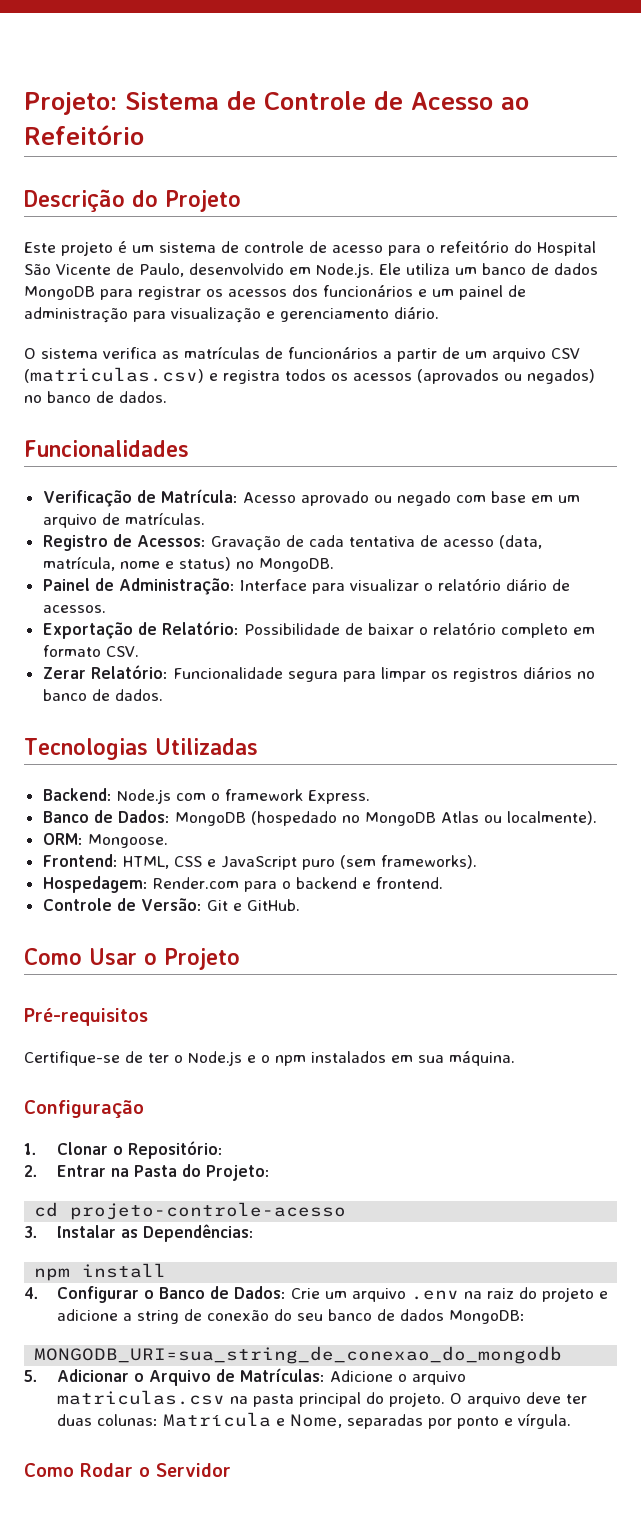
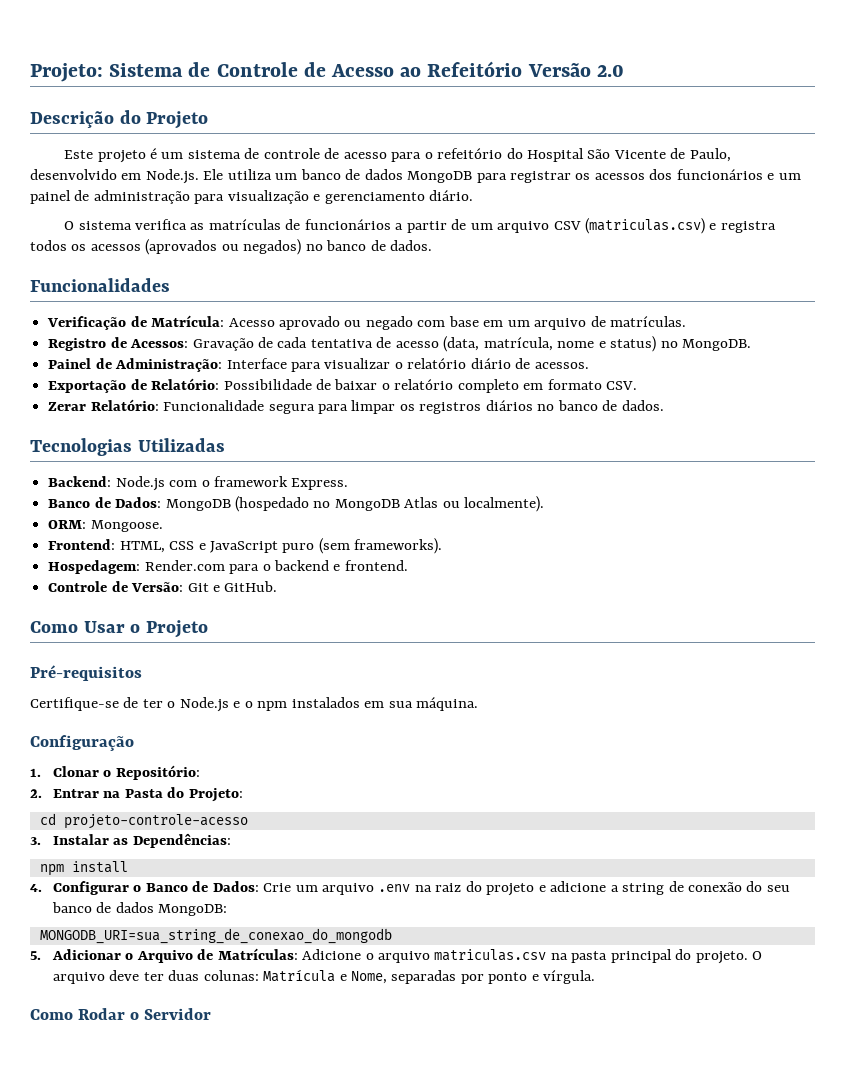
(144, 135) none -> [527,63,624,77] Versão 2.0

